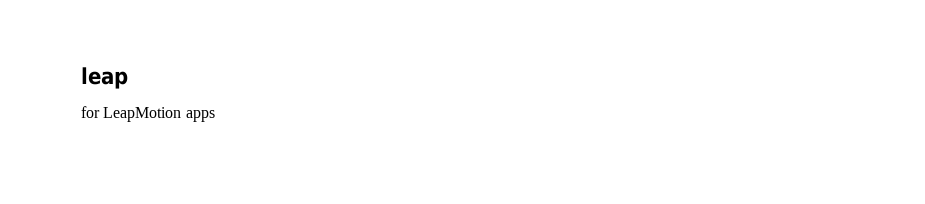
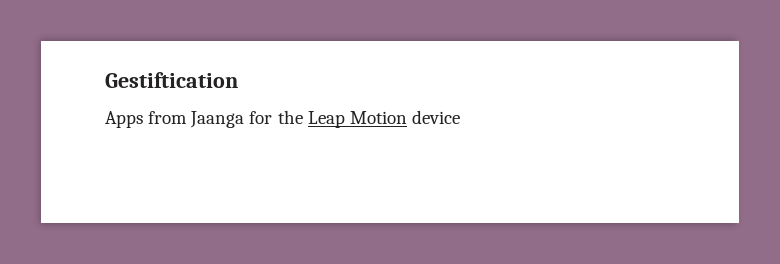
[81,67,128,89] [81,106,215,122] leap // for LeapMotion apps -> [105,72,238,88] [105,110,460,128] Gestiftication // Apps from Jaanga for the Leap Motion device

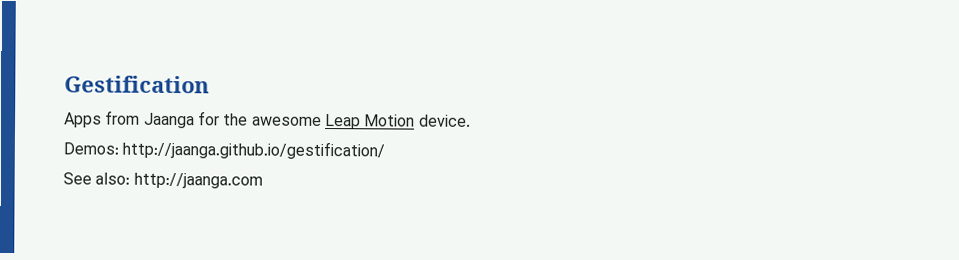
[105,72,238,88] Gestiftication -> [64,75,210,94] Gestification
(303, 117) none -> [251,116,322,126] awesome
[411,110,460,124] device -> [418,114,471,127] [63,140,386,160] [63,172,263,189] device. // Demos: http://jaanga.github.io/gestification/ // See also: http://jaanga.com

